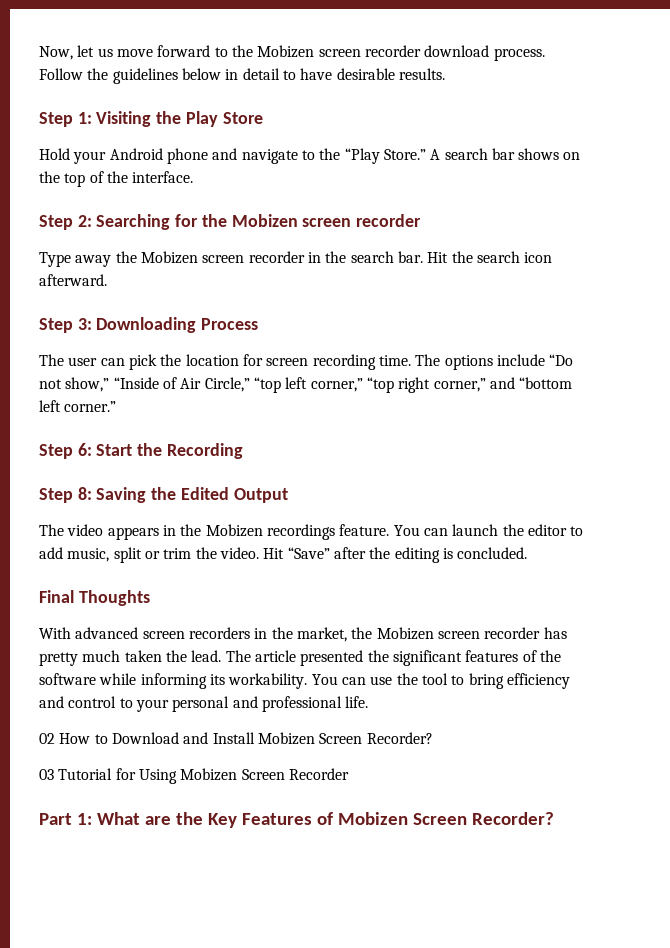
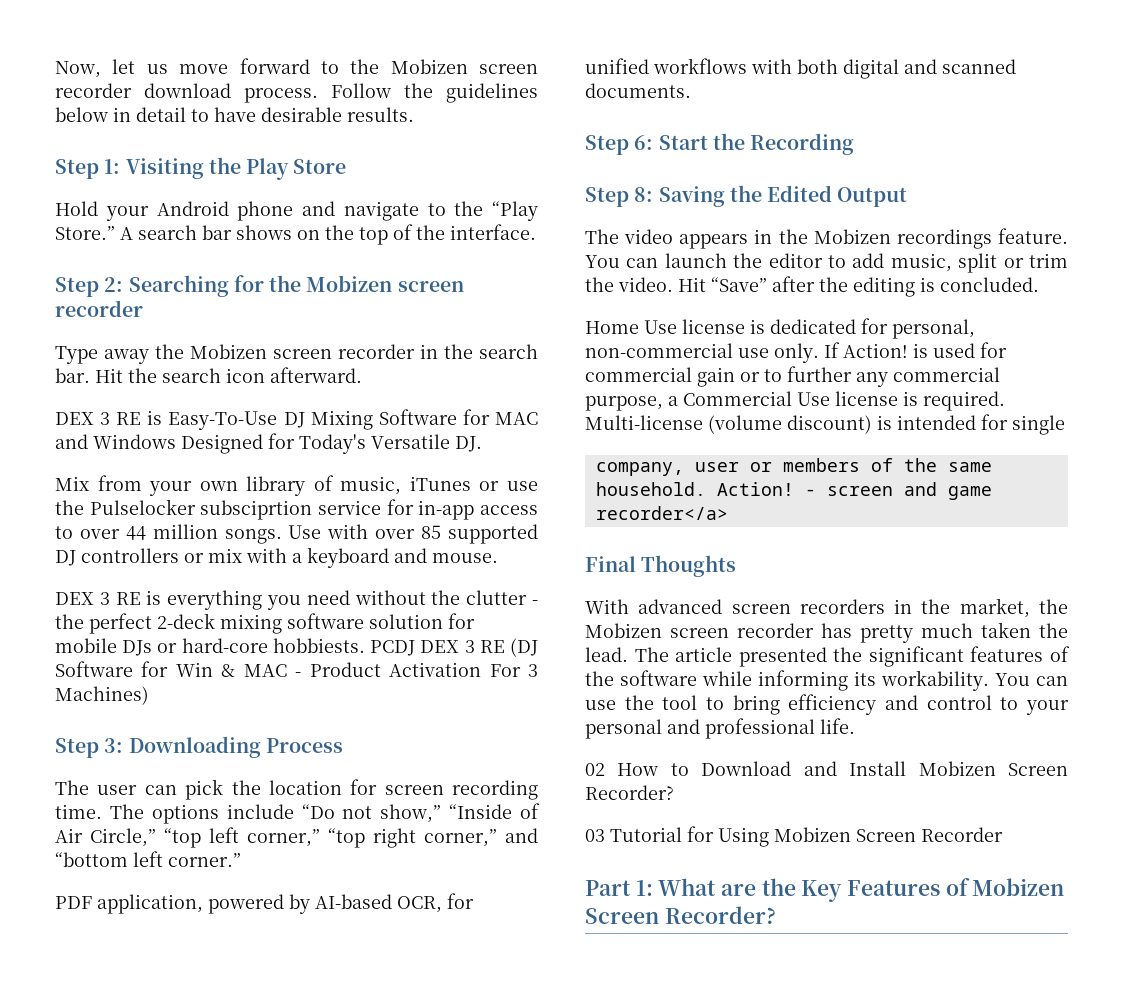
(107, 280) none -> [55,409,538,430] [55,433,482,454] [55,475,538,496] [55,499,538,520] [55,524,539,544] [55,547,498,568] [55,590,538,610] [55,613,475,634] [55,638,538,657] [55,661,539,677] [55,686,149,705] // DEX 3 RE is Easy-To-Use DJ Mixing Software for MAC and Windows Designed for Today's Versatile DJ. // Mix from your own library of music, iTunes or use the Pulselocker subsciprtion service for in-app access to over 44 million songs. Use with over 85 supported DJ controllers or mix with a keyboard and mouse. // DEX 3 RE is everything you need without the clutter - the perfect 2-deck mixing software solution for mobile DJs or hard-core hobbiests. PCDJ DEX 3 RE (DJ Software for Win & MAC - Product Activation For 3 Machines)
(117, 406) none -> [55,893,474,914] [585,58,1016,79] [585,83,691,98] // PDF application, powered by AI-based OCR, for unified workflows with both digital and scanned documents.
(528, 553) none -> [585,318,975,339] [585,342,1007,363] [585,366,1000,387] [585,391,1005,411] [585,414,1065,435] [595,458,992,476] [595,482,992,500] [595,506,728,520] // Home Use license is dedicated for personal, non-commercial use only. If Action! is used for commercial gain or to further any commercial purpose, a Commercial Use license is required. Multi-license (volume discount) is intended for single // company, user or members of the same household. Action! - screen and game recorder</a>

